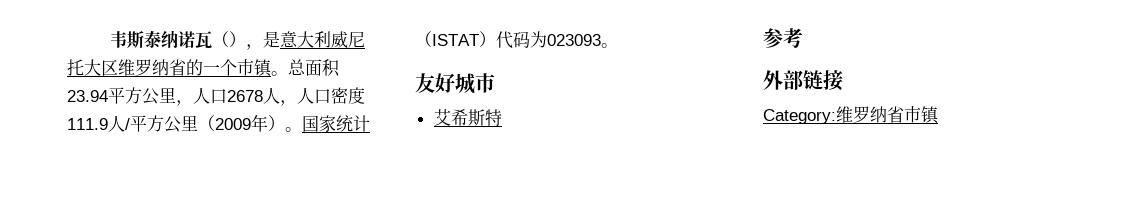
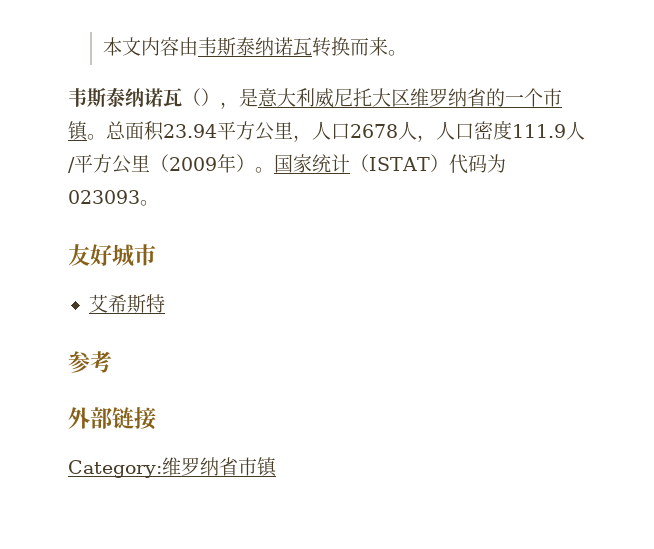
(110, 39) none -> [102,37,407,57] 本文内容由韦斯泰纳诺瓦转换而来。 //

